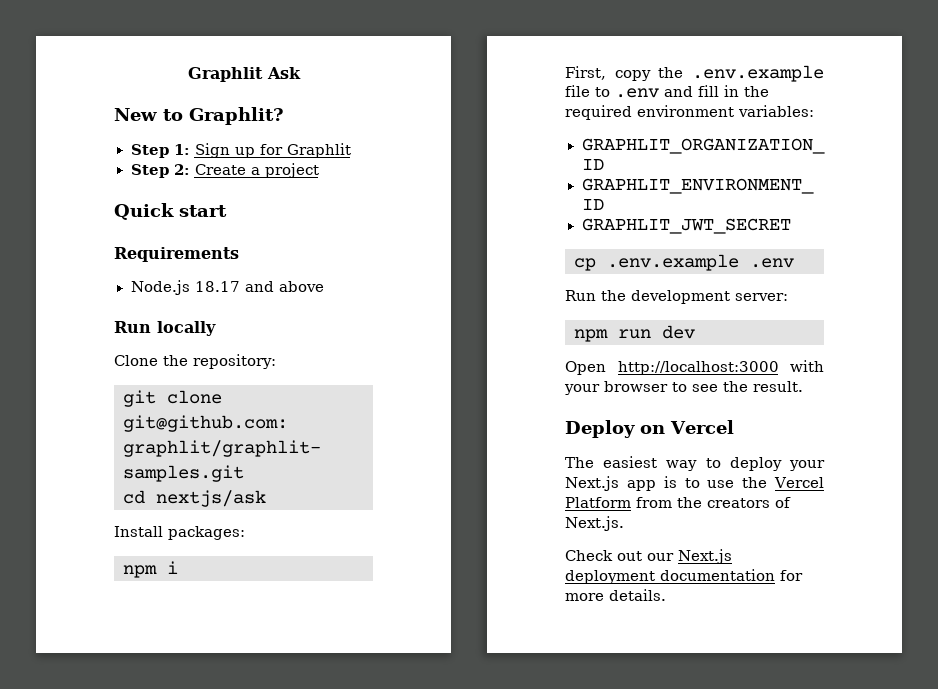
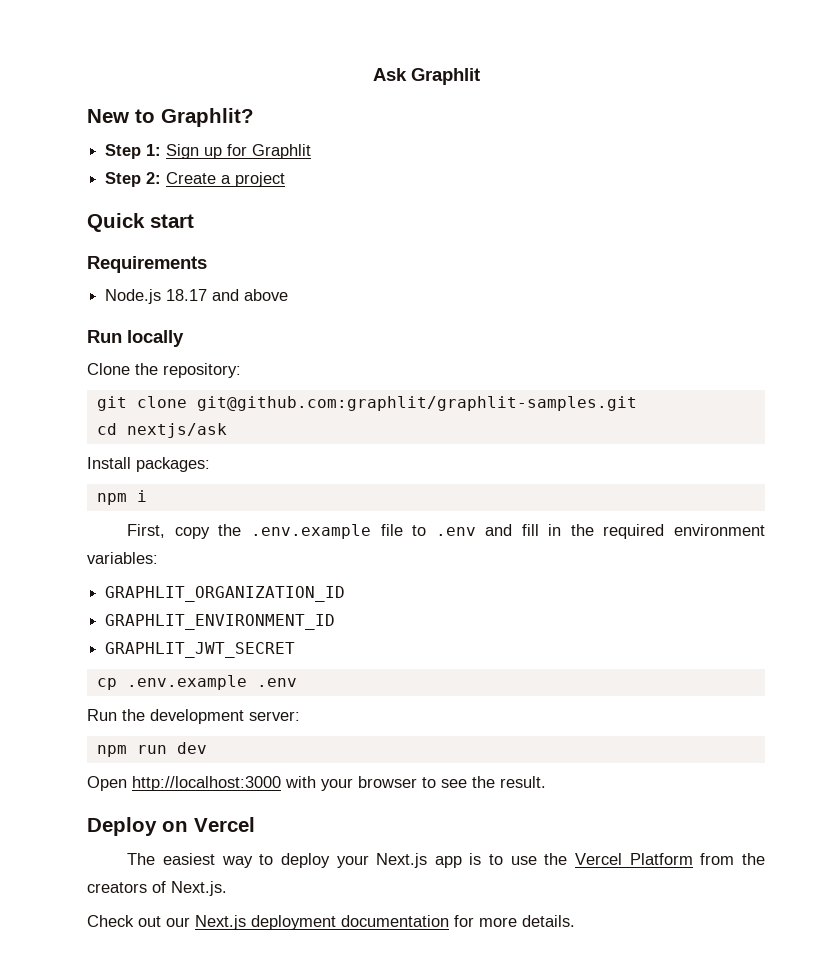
[187,67,301,82] Graphlit Ask -> [372,68,480,85] Ask Graphlit

